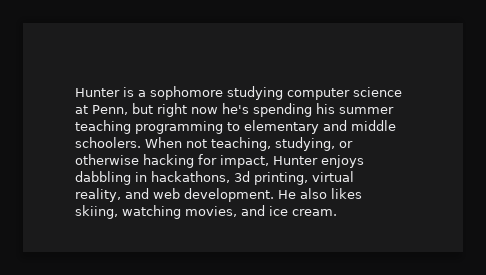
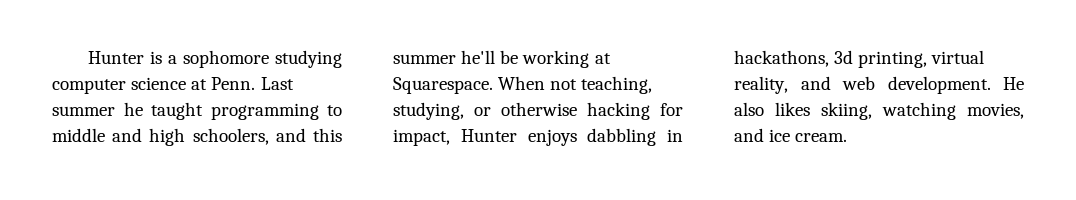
[92,103,394,117] [75,120,396,134] [75,137,141,148] Penn, but right now he's spending his summer teaching programming to elementary and middle schoolers. -> [211,77,294,90] [52,102,342,120] [52,128,343,146] [393,50,611,68] [393,77,493,94] Penn. Last summer he taught programming to middle and high schoolers, and this summer he'll be working at Squarespace.

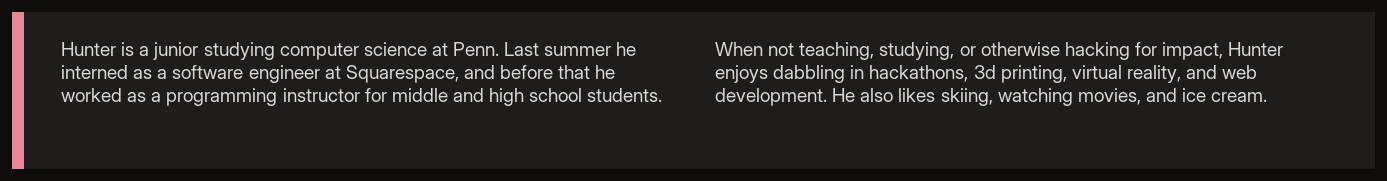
[182,50,269,68] sophomore -> [153,42,199,60] junior
[151,102,342,120] [52,128,343,146] [393,50,611,68] [393,77,493,94] taught programming to middle and high schoolers, and this summer he'll be working at Squarespace. -> [61,65,616,83] [61,88,663,106] interned as a software engineer at Squarespace, and before that he worked as a programming instructor for middle and high school students.

